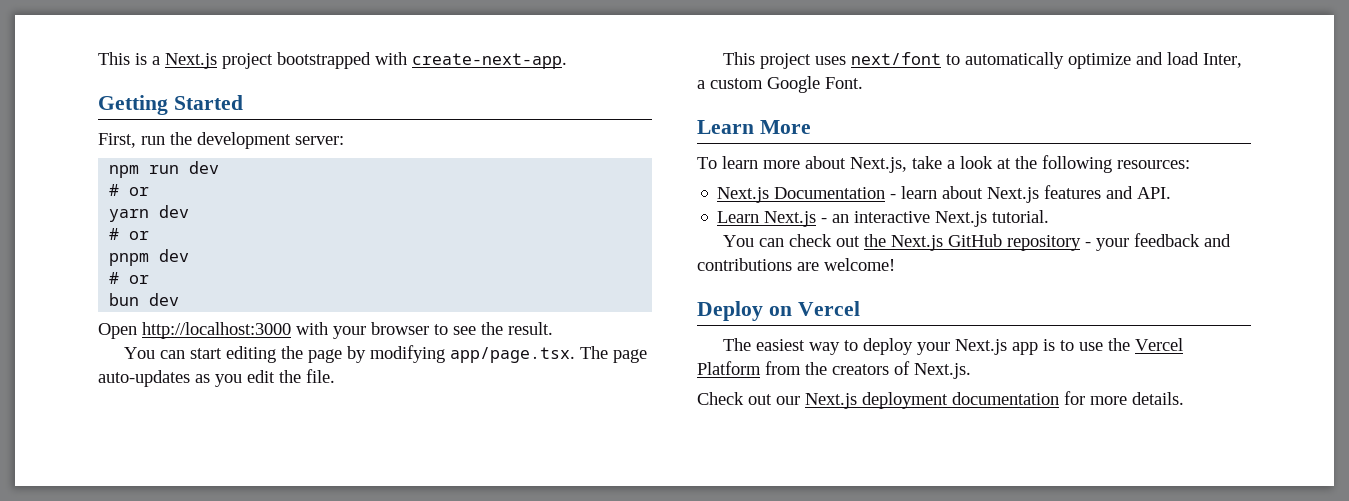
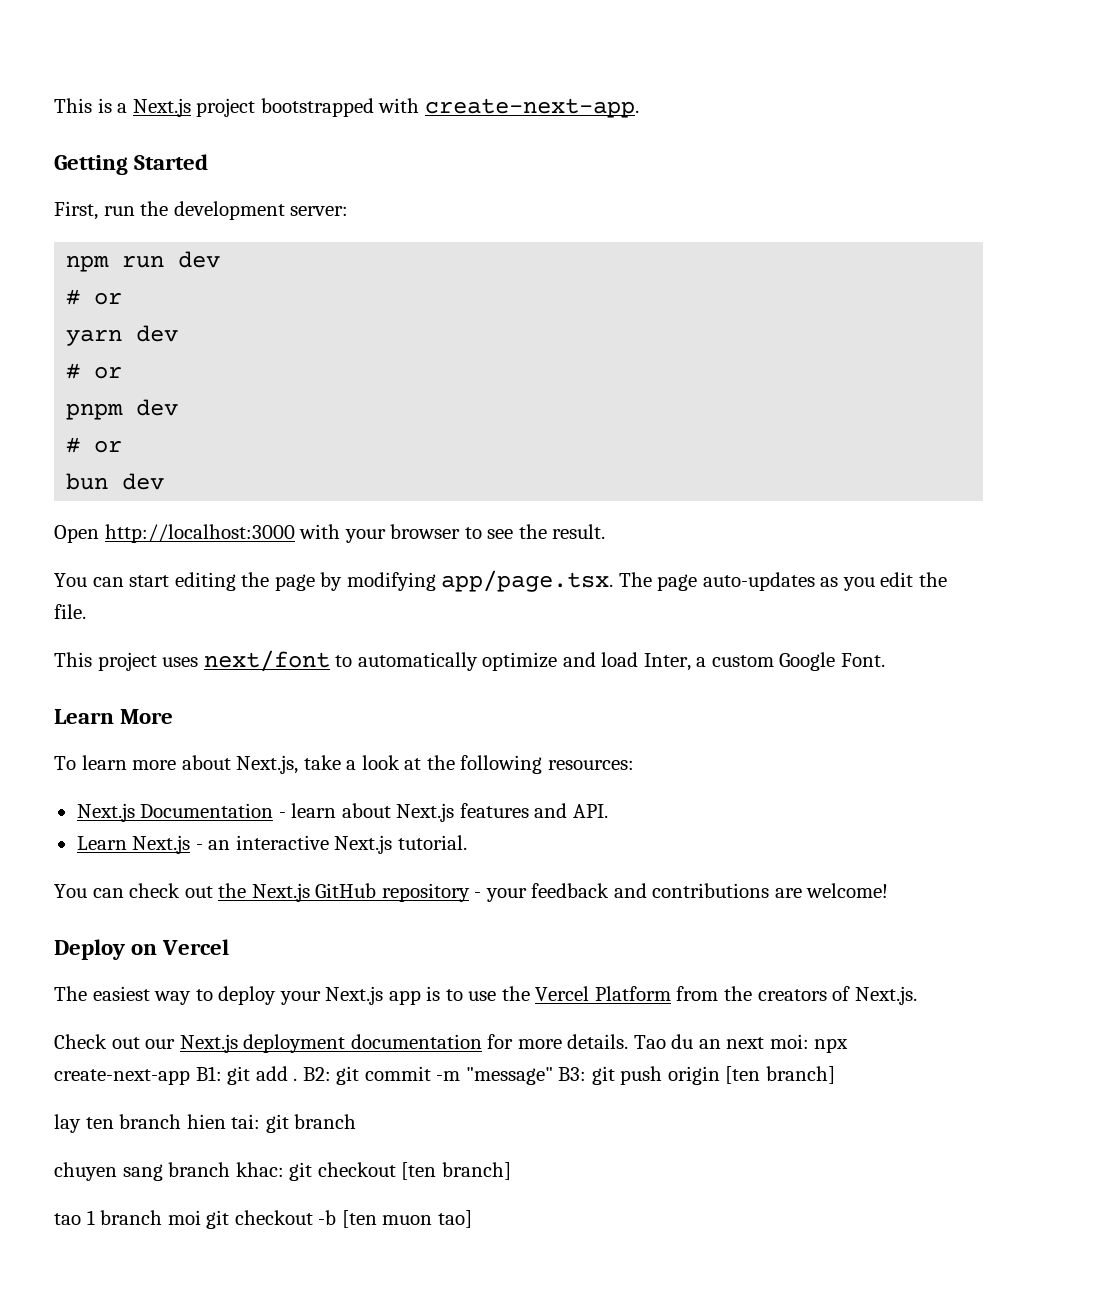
(1184, 398) none -> [633,1034,849,1053] [54,1066,836,1085] [54,1114,357,1133] [54,1162,511,1181] [54,1210,472,1229] Tao du an next moi: npx create-next-app B1: git add . B2: git commit -m "message" B3: git push origin [ten branch] // lay ten branch hien tai: git branch // chuyen sang branch khac: git checkout [ten branch] // tao 1 branch moi git checkout -b [ten muon tao]

